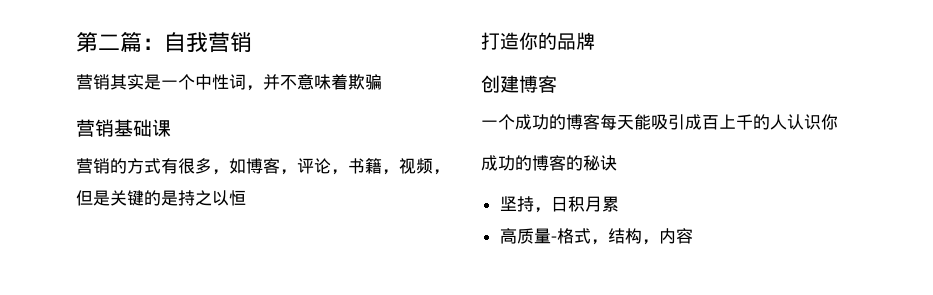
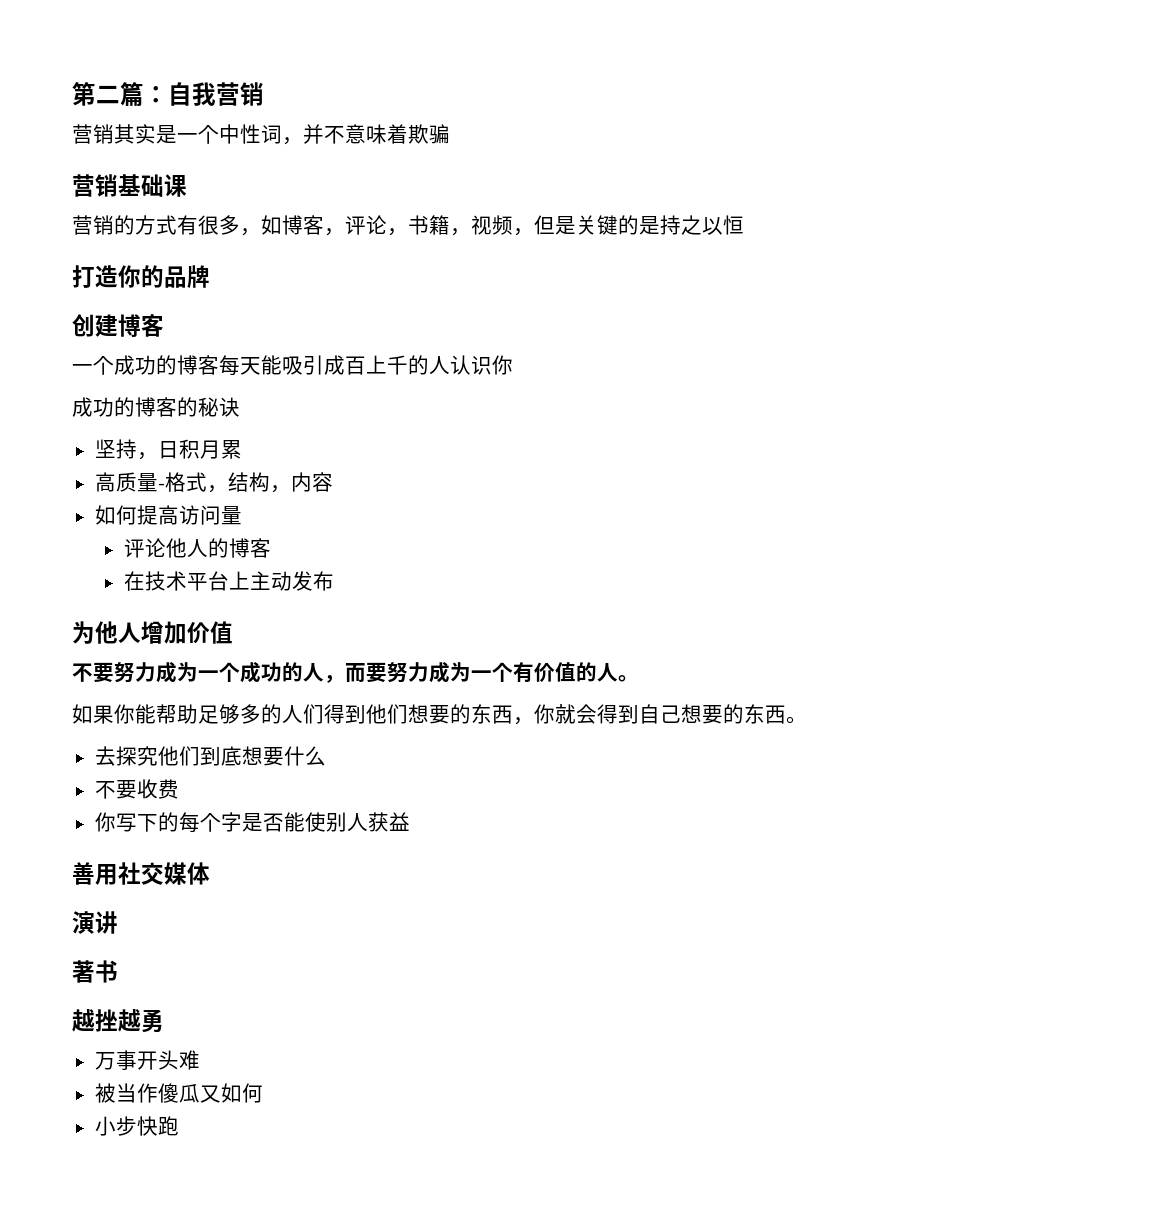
(693, 236) none -> [94,505,242,525] [123,538,271,558] [123,571,334,591] [72,621,233,644] [72,661,639,683] [72,704,807,725] [94,746,326,766] [94,779,179,799] [94,812,410,833] [72,862,210,885] [72,911,118,934] [72,960,118,983] [72,1009,164,1033] [94,1050,200,1070] [94,1083,263,1103] [94,1116,179,1136] // 如何提高访问量 // 评论他人的博客 // 在技术平台上主动发布 // 为他人增加价值 // 不要努力成为一个成功的人，而要努力成为一个有价值的人。 // 如果你能帮助足够多的人们得到他们想要的东西，你就会得到自己想要的东西。 // 去探究他们到底想要什么 // 不要收费 // 你写下的每个字是否能使别人获益 // 善用社交媒体 // 演讲 // 著书 // 越挫越勇 // 万事开头难 // 被当作傻瓜又如何 // 小步快跑

